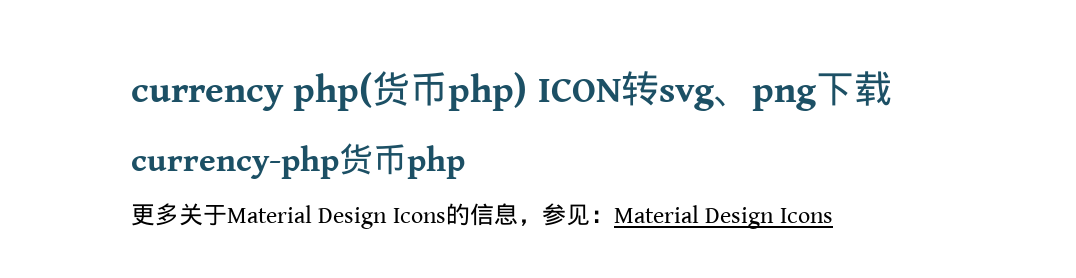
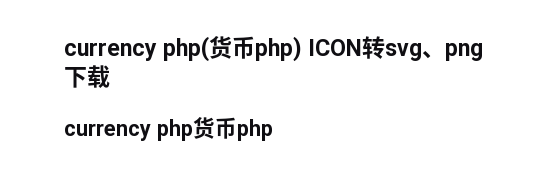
[131,145,339,179] currency-php -> [64,119,193,141] currency php
[131,203,833,229] // 更多关于Material Design Icons的信息，参见：Material Design Icons -> (273, 130) none

